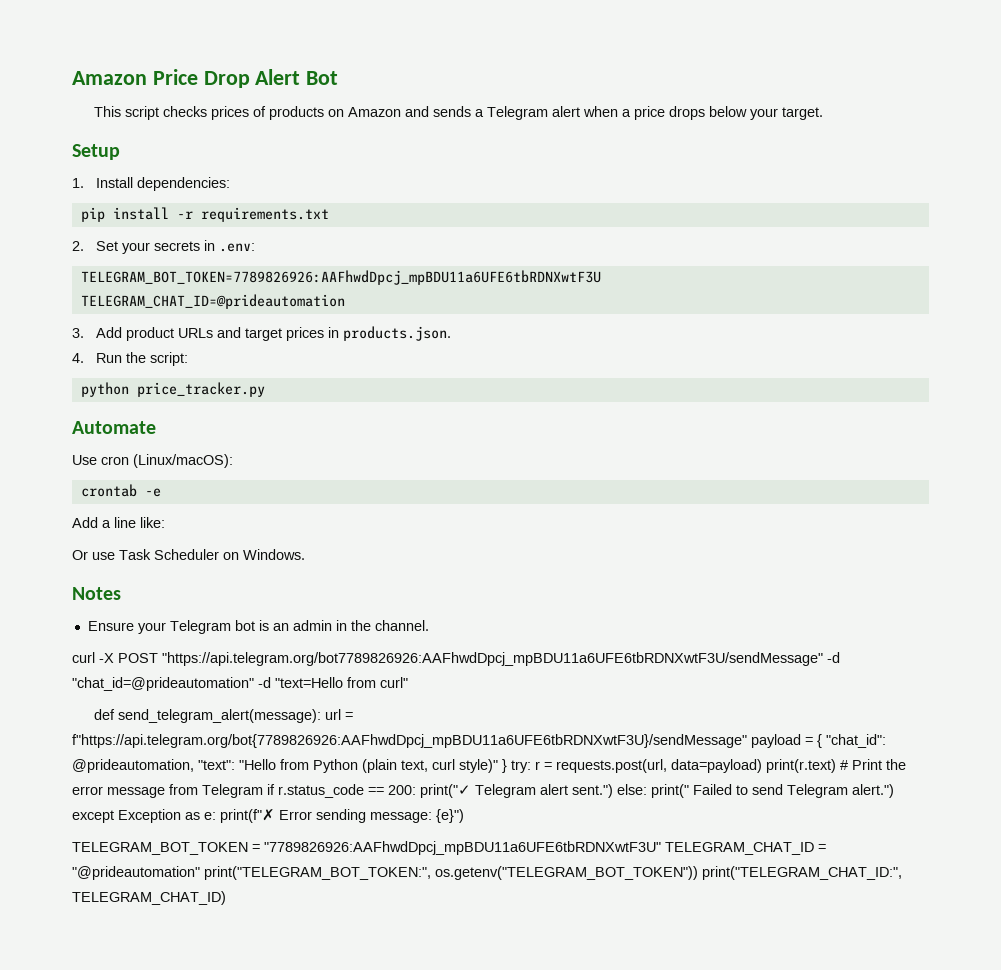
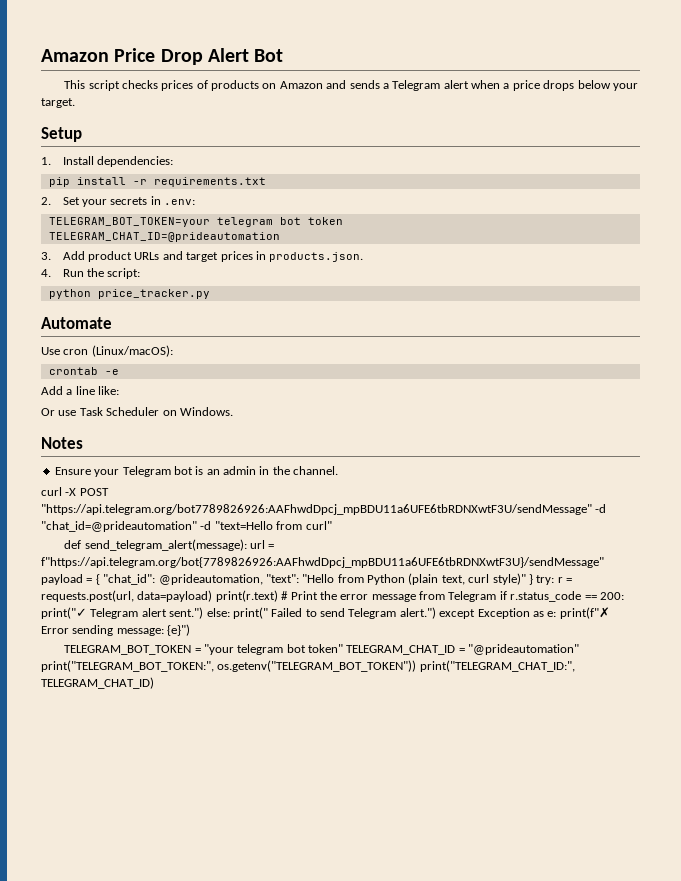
[80,270,601,285] TELEGRAM_BOT_TOKEN=7789826926:AAFhwdDpcj_mpBDU11a6UFE6tbRDNXwtF3U -> [48,217,343,227] TELEGRAM_BOT_TOKEN=your telegram bot token
[264,841,661,855] "7789826926:AAFhwdDpcj_mpBDU11a6UFE6tbRDNXwtF3U" -> [203,644,344,655] "your telegram bot token"

